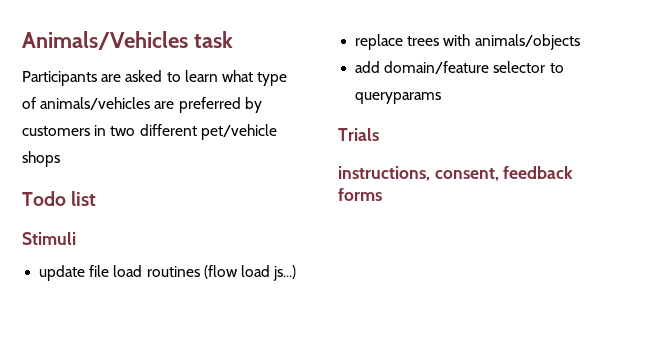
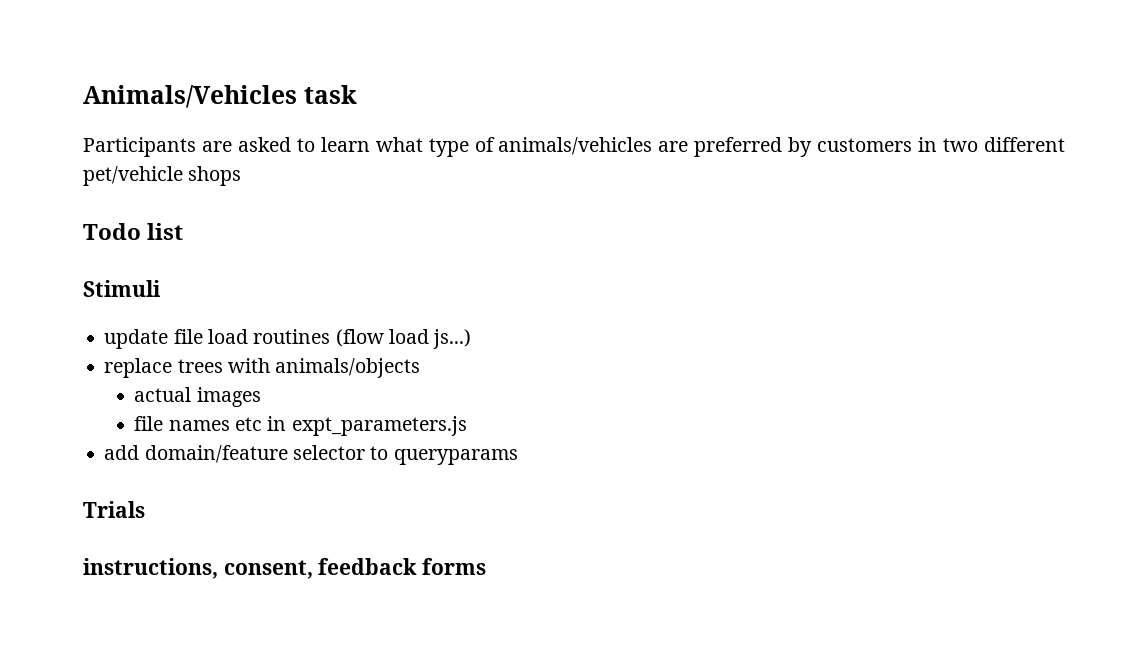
(580, 42) none -> [134,387,261,407] [134,416,467,436] // actual images // file names etc in expt_parameters.js

